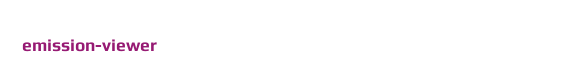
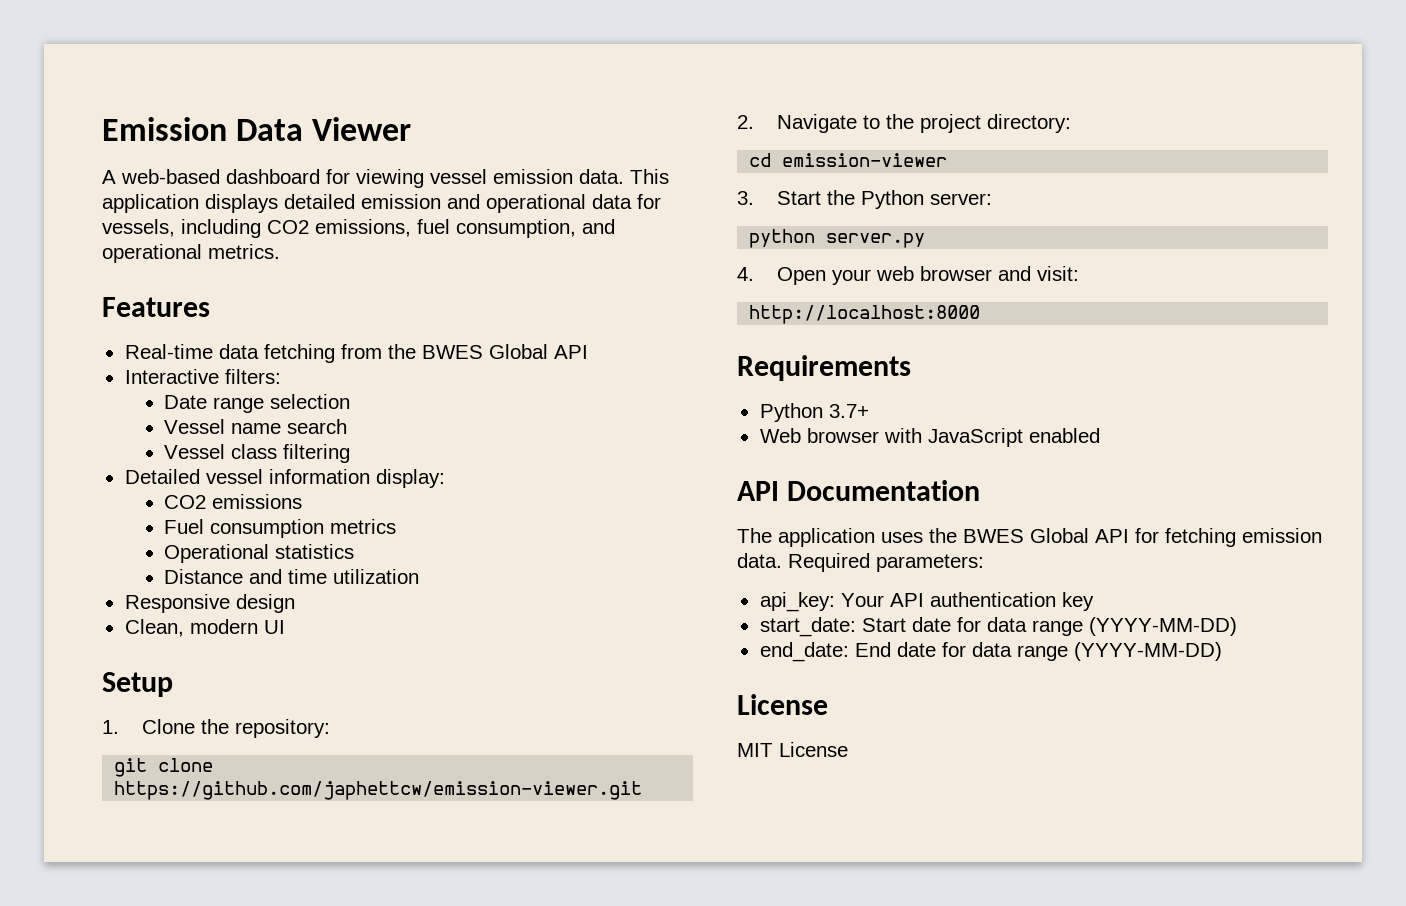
[22,39,157,52] emission-viewer -> [102,117,412,141] [102,169,669,188] [102,194,661,213] [102,219,615,238] [102,244,280,263] [102,297,210,317] [124,344,588,363] [124,369,281,384] [164,394,351,413] [164,419,348,434] [164,444,351,463] [124,469,445,488] [164,494,303,509] [164,519,397,538] [164,544,355,563] [164,569,420,584] [124,594,295,613] [124,619,285,637] [102,672,173,697] [102,719,330,738] [114,758,214,777] [114,781,643,800] [737,114,1071,133] [749,153,948,167] [737,190,992,209] [749,229,926,248] [737,266,1079,285] [749,305,981,324] [737,355,911,381] [759,403,869,422] [759,428,1100,447] [737,480,980,501] [737,528,1322,547] [737,553,984,572] [759,592,1094,612] [759,617,1237,637] [759,642,1222,662] [737,694,828,715] [737,742,848,757] Emission Data Viewer // A web-based dashboard for viewing vessel emission data. This application displays detailed emission and operational data for vessels, including CO2 emissions, fuel consumption, and operational metrics. // Features // Real-time data fetching from the BWES Global API // Interactive filters: // Date range selection // Vessel name search // Vessel class filtering // Detailed vessel information display: // CO2 emissions // Fuel consumption metrics // Operational statistics // Distance and time utilization // Responsive design // Clean, modern UI // Setup // 1. Clone the repository: // git clone https://github.com/japhettcw/emission-viewer.git // 2. Navigate to the project directory: // cd emission-viewer // 3. Start the Python server: // python server.py // 4. Open your web browser and visit: // http://localhost:8000 // Requirements // Python 3.7+ // Web browser with JavaScript enabled // API Documentation // The application uses the BWES Global API for fetching emission data. Required parameters: // api_key: Your API authentication key // start_date: Start date for data range (YYYY-MM-DD) // end_date: End date for data range (YYYY-MM-DD) // License // MIT License

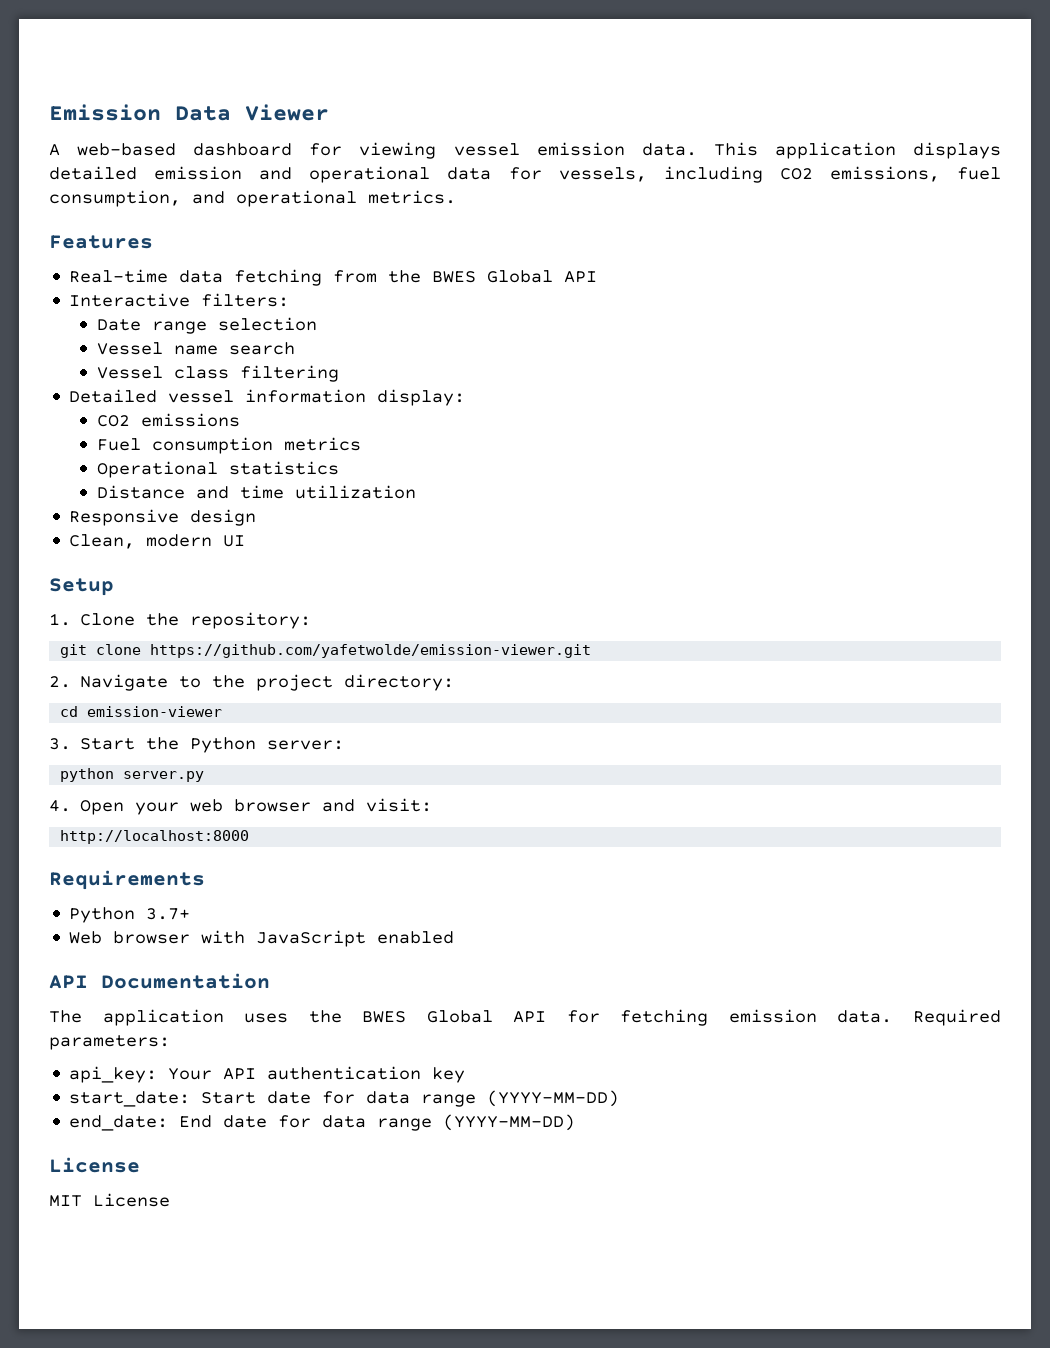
[114,781,643,800] https://github.com/japhettcw/emission-viewer.git -> [150,644,592,658] https://github.com/yafetwolde/emission-viewer.git

